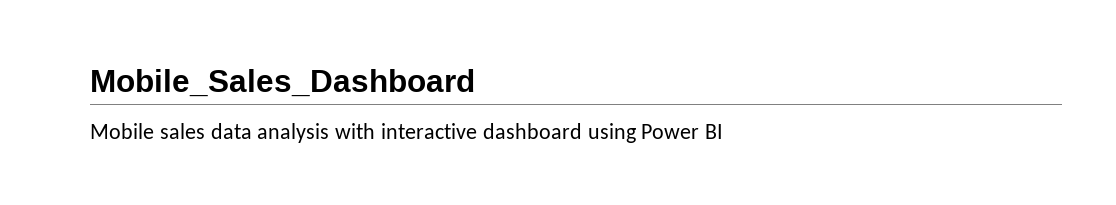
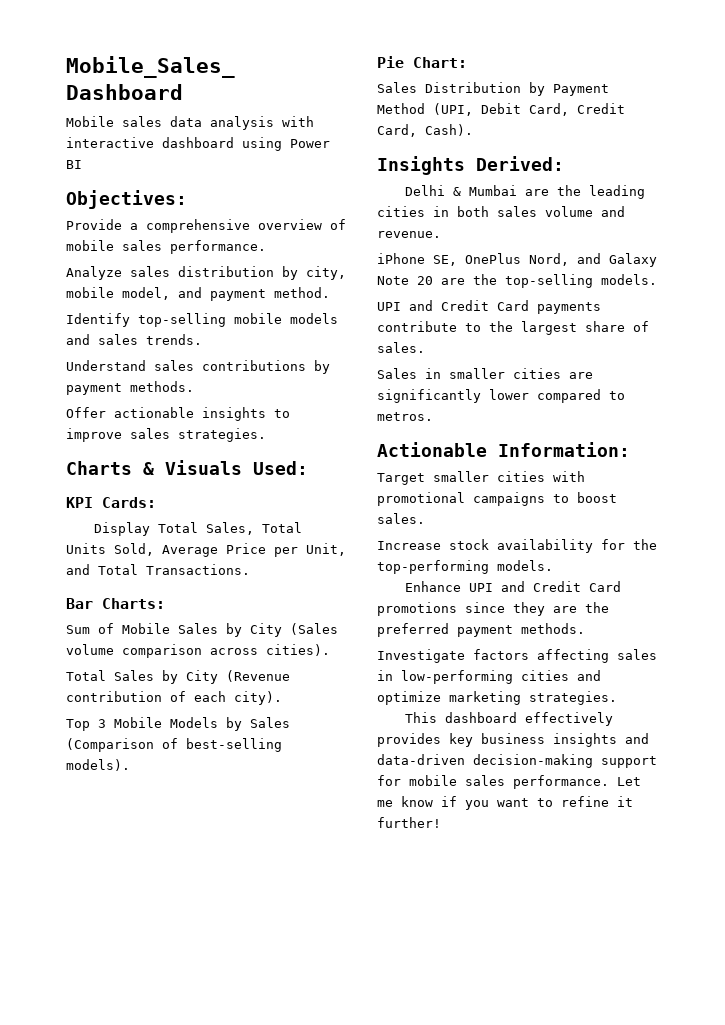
(724, 131) none -> [66,190,187,209] [66,219,346,233] [66,240,266,254] [66,266,346,280] [66,287,330,301] [66,313,338,327] [66,334,202,345] [66,360,330,374] [66,381,194,395] [66,407,290,421] [66,428,266,442] [66,460,308,475] [66,497,156,508] [94,522,303,536] [66,543,346,557] [66,564,250,575] [66,598,165,609] [66,623,338,637] [66,644,330,658] [66,670,290,684] [66,691,282,705] [66,717,290,731] [66,738,282,752] [66,759,130,771] [377,56,467,68] [377,82,609,96] [377,103,625,116] [377,124,473,137] [377,156,564,175] [405,185,646,199] [377,206,625,217] [377,231,441,238] [377,253,657,267] [377,274,657,288] [377,300,601,314] [377,321,649,335] [377,342,425,353] [377,368,593,379] [377,389,625,403] [377,412,433,421] [377,442,630,457] [377,471,585,485] [377,492,617,506] [377,513,425,524] [377,539,657,553] [377,560,553,574] [405,581,622,592] [377,602,609,616] [377,623,585,637] [377,649,657,663] [377,670,601,684] [377,691,617,705] [405,712,614,726] [377,733,649,747] [377,754,657,768] [377,775,641,789] [377,796,633,810] [377,817,441,828] // Objectives: // Provide a comprehensive overview of mobile sales performance. // Analyze sales distribution by city, mobile model, and payment method. // Identify top-selling mobile models and sales trends. // Understand sales contributions by payment methods. // Offer actionable insights to improve sales strategies. // Charts & Visuals Used: // KPI Cards: // Display Total Sales, Total Units Sold, Average Price per Unit, and Total Transactions. // Bar Charts: // Sum of Mobile Sales by City (Sales volume comparison across cities). // Total Sales by City (Revenue contribution of each city). // Top 3 Mobile Models by Sales (Comparison of best-selling models). // Pie Chart: // Sales Distribution by Payment Method (UPI, Debit Card, Credit Card, Cash). // Insights Derived: // Delhi & Mumbai are the leading cities in both sales volume and revenue. // iPhone SE, OnePlus Nord, and Galaxy Note 20 are the top-selling models. // UPI and Credit Card payments contribute to the largest share of sales. // Sales in smaller cities are significantly lower compared to metros. // Actionable Information: // Target smaller cities with promotional campaigns to boost sales. // Increase stock availability for the top-performing models. // Enhance UPI and Credit Card promotions since they are the preferred payment methods. // Investigate factors affecting sales in low-performing cities and optimize marketing strategies. // This dashboard effectively provides key business insights and data-driven decision-making support for mobile sales performance. Let me know if you want to refine it further!

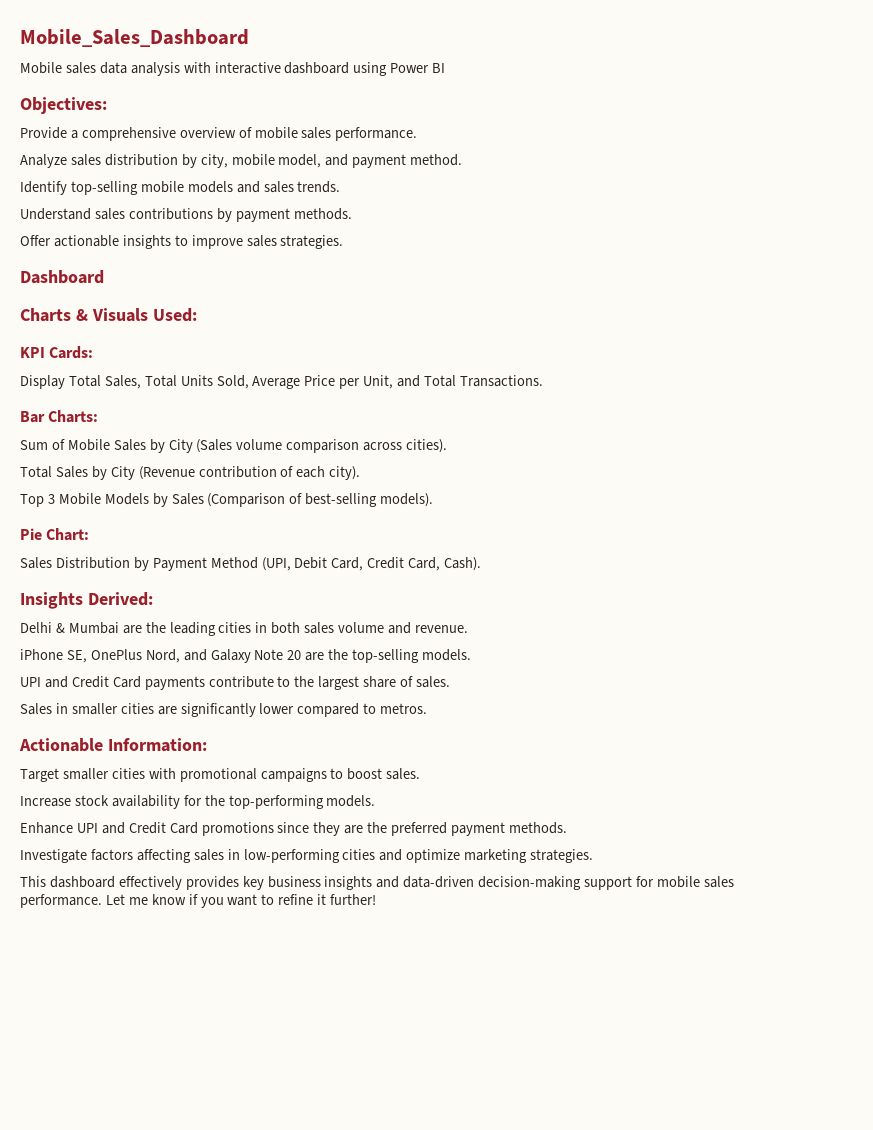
(266, 435) none -> [20,270,104,284] // Dashboard

